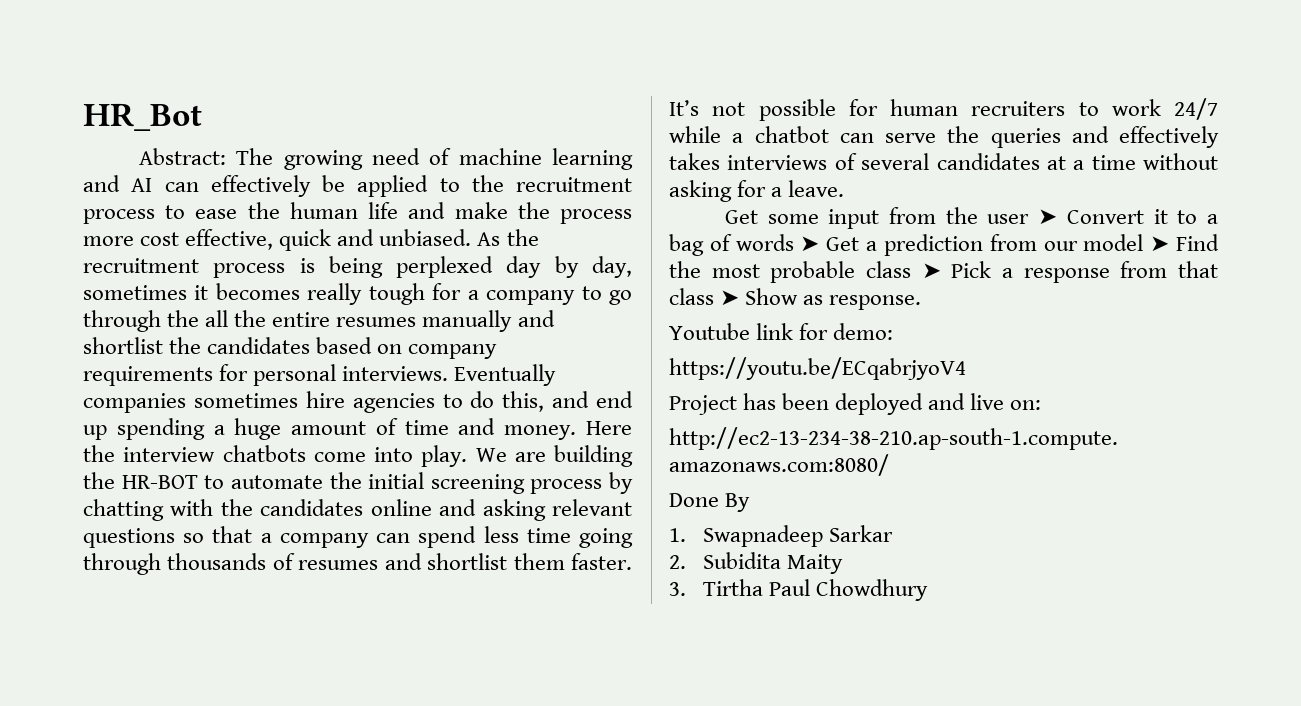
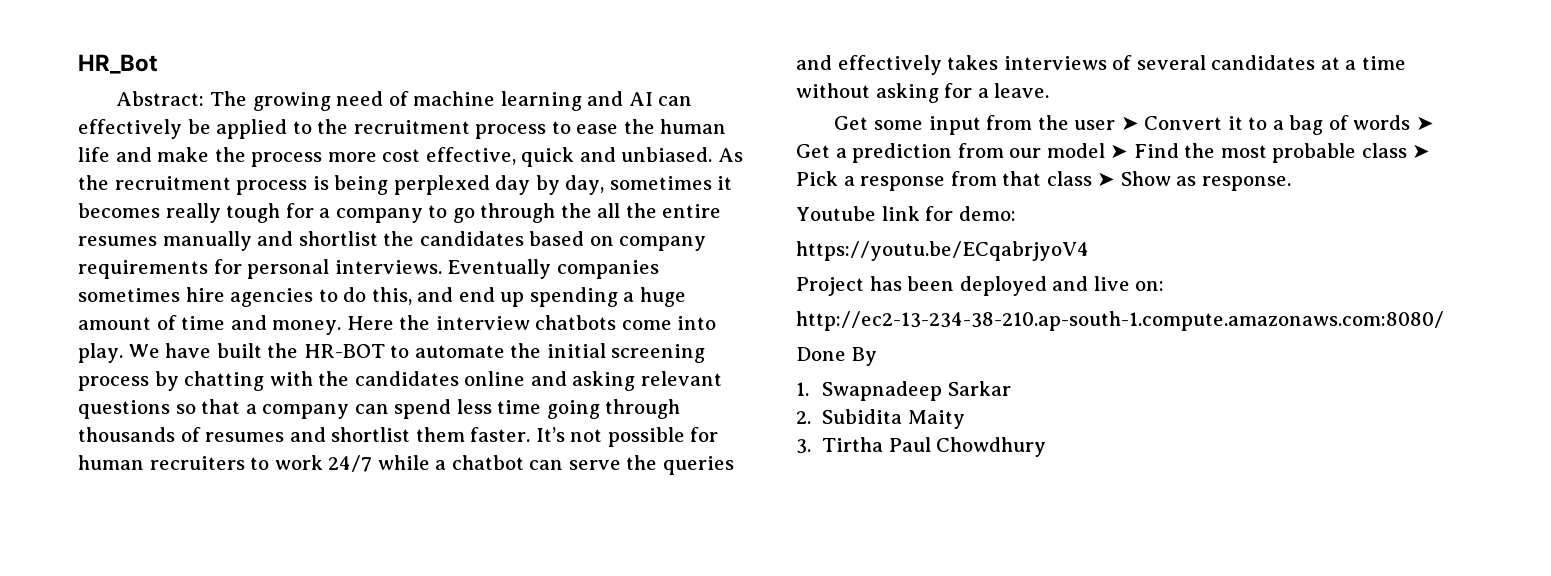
[514,445,633,467] are building -> [165,343,262,358] have built

